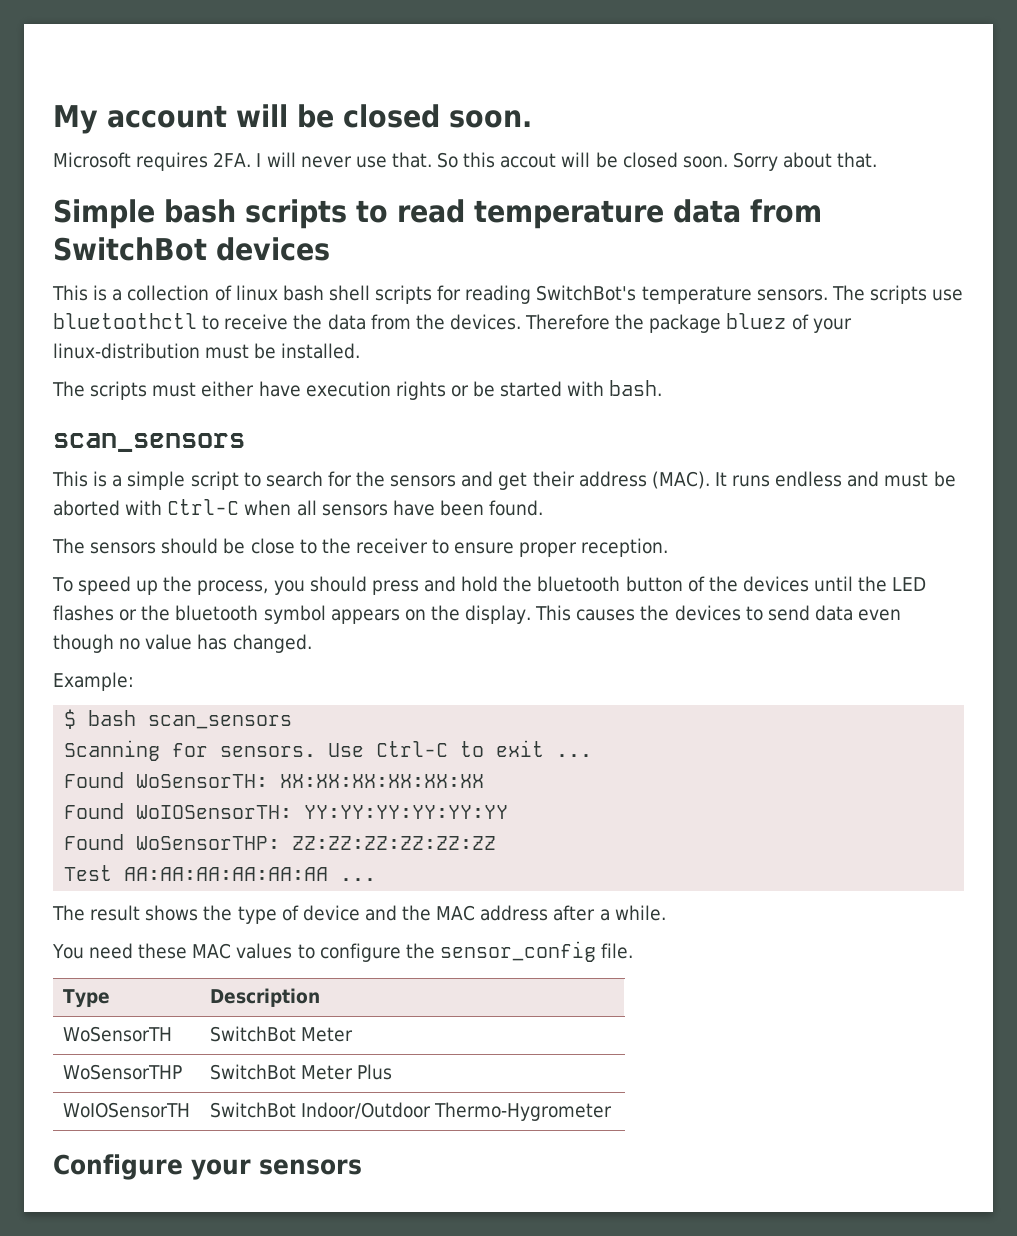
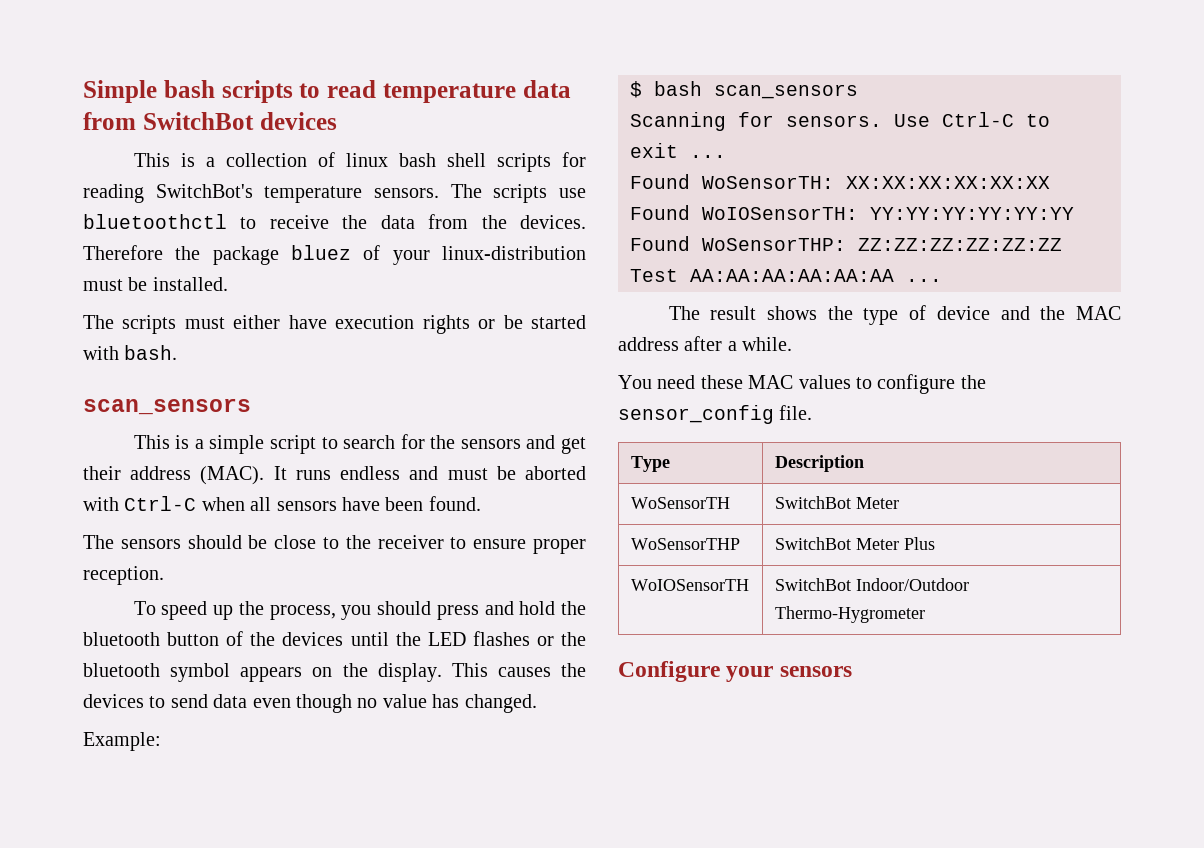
[53,104,532,134] [53,152,878,171] My account will be closed soon. // Microsoft requires 2FA. I will never use that. So this accout will be closed soon. Sorry about that. // -> (83, 91) none

